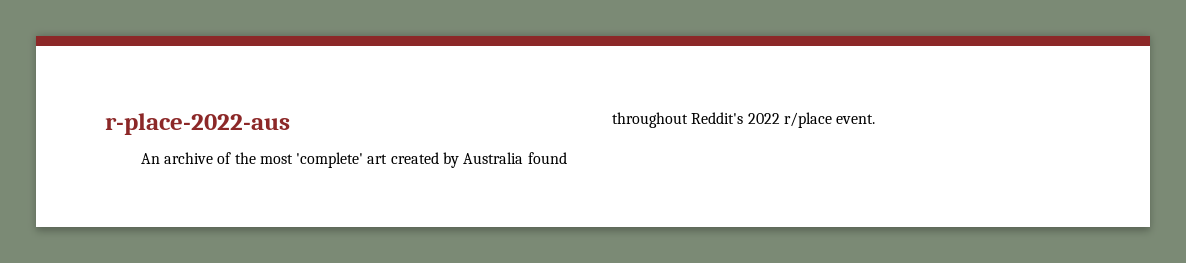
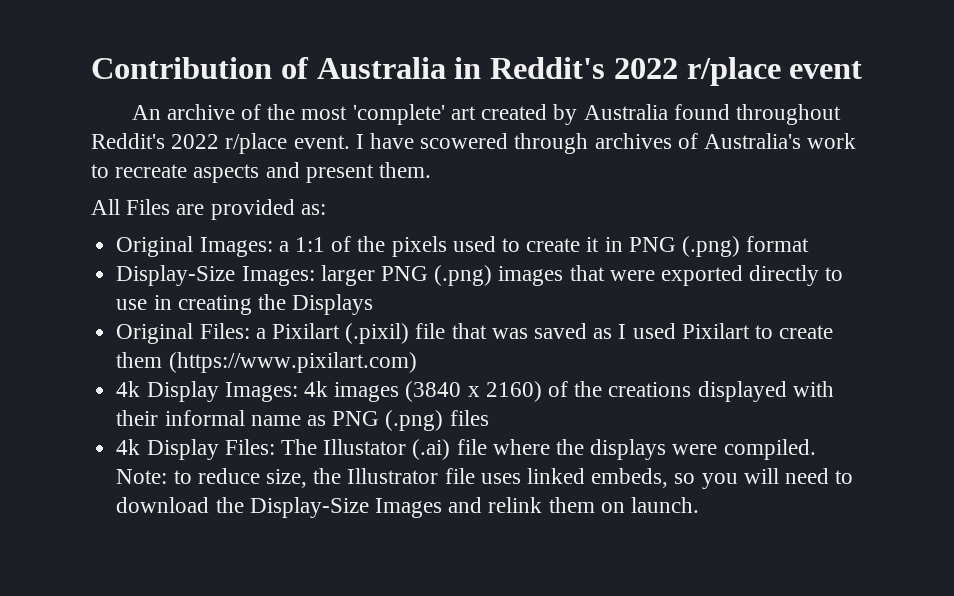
[105,113,290,135] r-place-2022-aus -> [91,57,863,86] Contribution of Australia in Reddit's 2022 r/place event
(876, 119) none -> [355,133,857,154] [91,162,432,183] [91,199,326,220] [116,236,810,257] [116,265,844,286] [116,294,374,315] [116,323,834,344] [116,352,417,373] [116,381,834,402] [116,410,489,431] [116,439,816,460] [116,468,854,489] [116,497,699,518] I have scowered through archives of Australia's work to recreate aspects and present them. // All Files are provided as: // Original Images: a 1:1 of the pixels used to create it in PNG (.png) format // Display-Size Images: larger PNG (.png) images that were exported directly to use in creating the Displays // Original Files: a Pixilart (.pixil) file that was saved as I used Pixilart to create them (https://www.pixilart.com) // 4k Display Images: 4k images (3840 x 2160) of the creations displayed with their informal name as PNG (.png) files // 4k Display Files: The Illustator (.ai) file where the displays were compiled. Note: to reduce size, the Illustrator file uses linked embeds, so you will need to download the Display-Size Images and relink them on launch.

